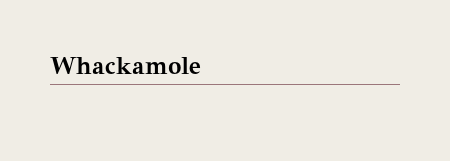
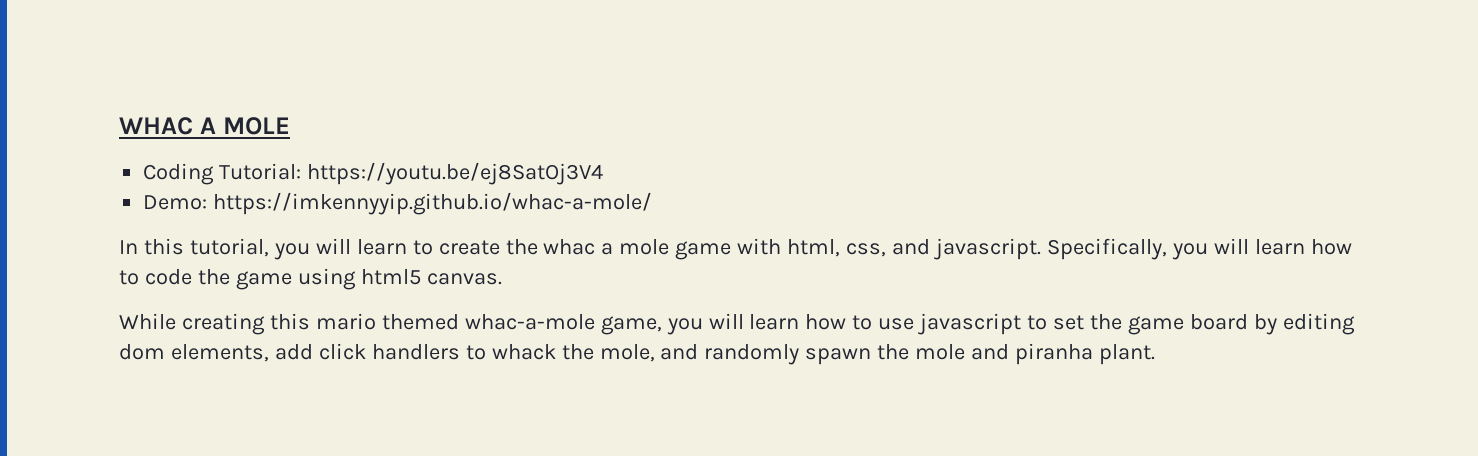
[50,57,201,74] Whackamole -> [119,117,290,135] [143,162,604,185] [143,192,653,215] [119,238,1352,260] [119,268,502,290] [119,313,1355,335] [119,343,1156,365] WHAC A MOLE // Coding Tutorial: https://youtu.be/ej8SatOj3V4 // Demo: https://imkennyyip.github.io/whac-a-mole/ // In this tutorial, you will learn to create the whac a mole game with html, css, and javascript. Specifically, you will learn how to code the game using html5 canvas. // While creating this mario themed whac-a-mole game, you will learn how to use javascript to set the game board by editing dom elements, add click handlers to whack the mole, and randomly spawn the mole and piranha plant.

